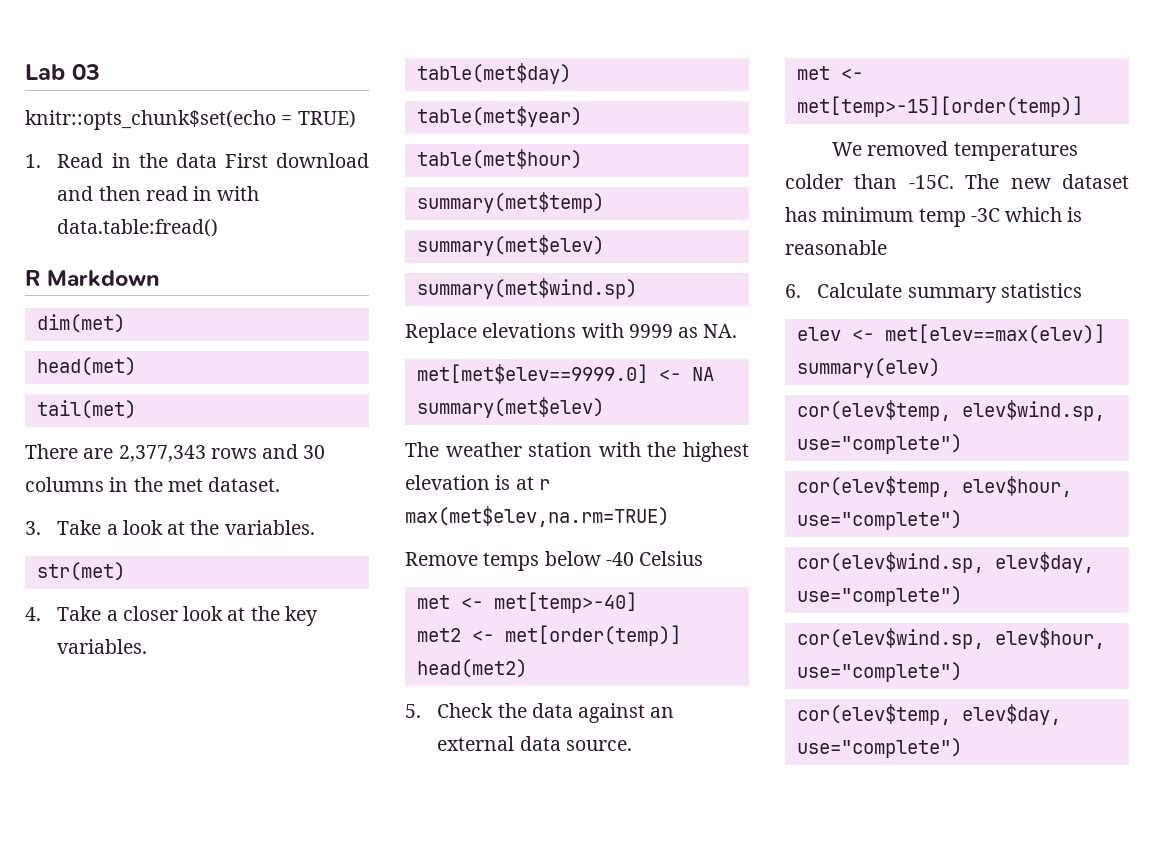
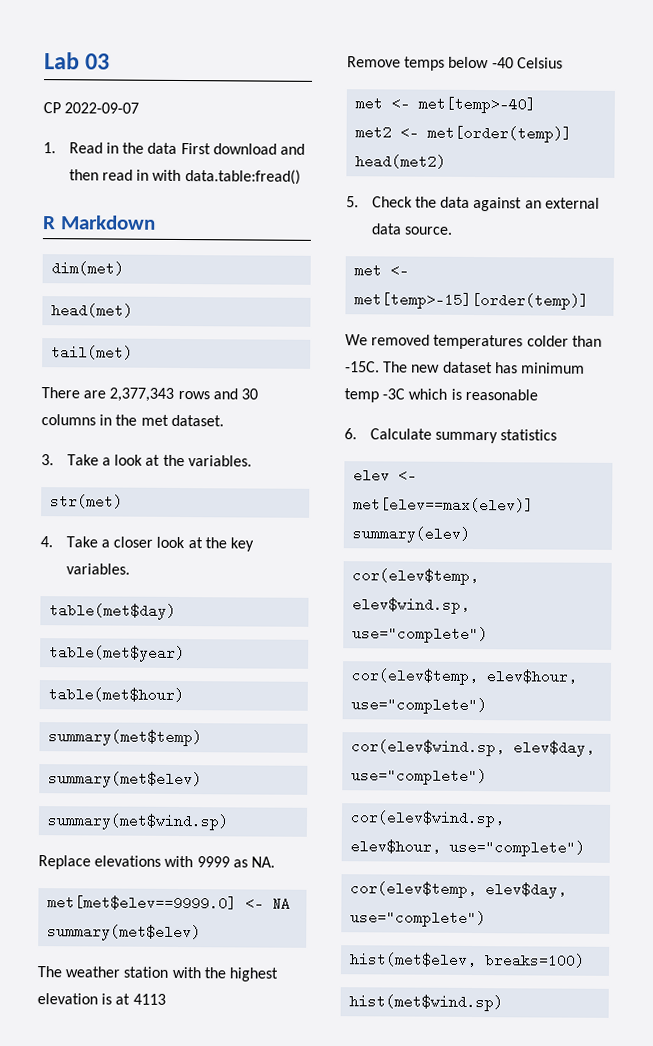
[25,110,356,130] knitr::opts_chunk$set(echo = TRUE) -> [43,102,140,114] CP 2022-09-07
[538,479,550,490] [405,506,669,527] r max(met$elev,na.rm=TRUE) -> [132,993,166,1005] 4113
(962, 748) none -> [349,952,586,968] [349,994,504,1012] // hist(met$elev, breaks=100) // hist(met$wind.sp)

